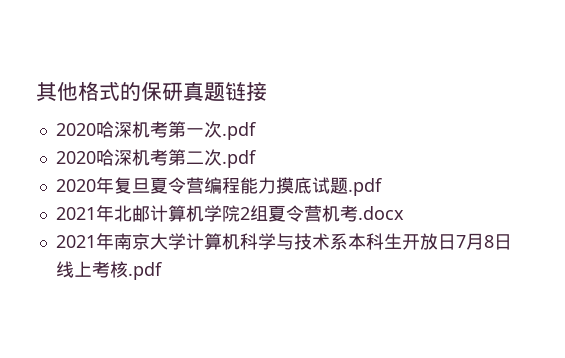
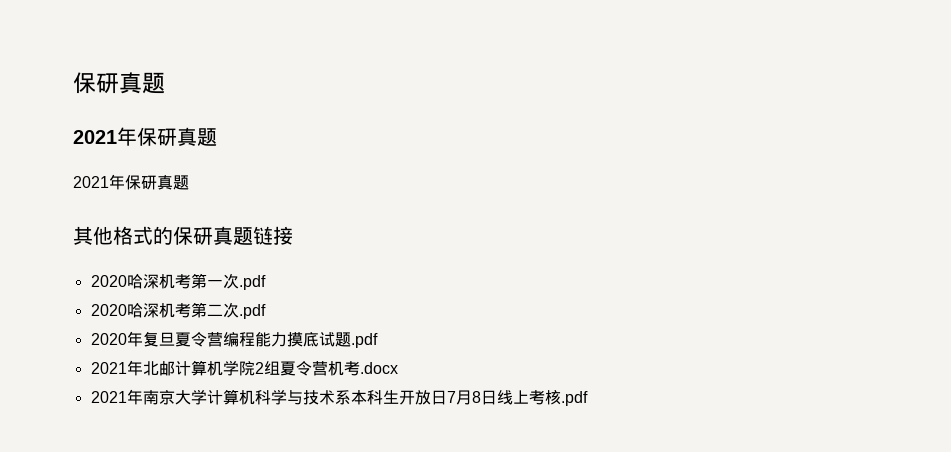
(36, 91) none -> [73,72,165,94] [73,127,217,146] [73,174,189,190] 保研真题 // 2021年保研真题 // 2021年保研真题 //

